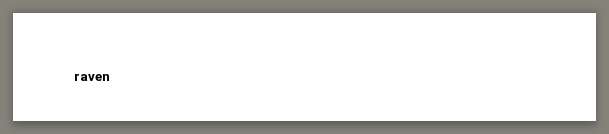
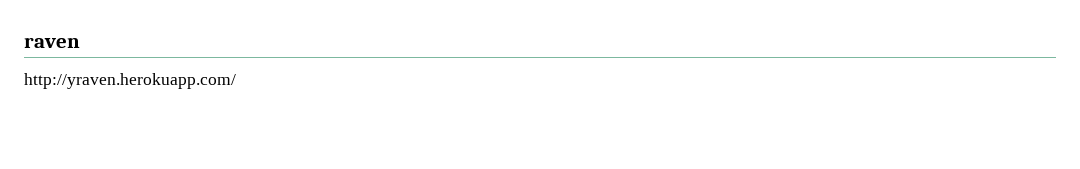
(110, 77) none -> [24,73,236,89] // http://yraven.herokuapp.com/

